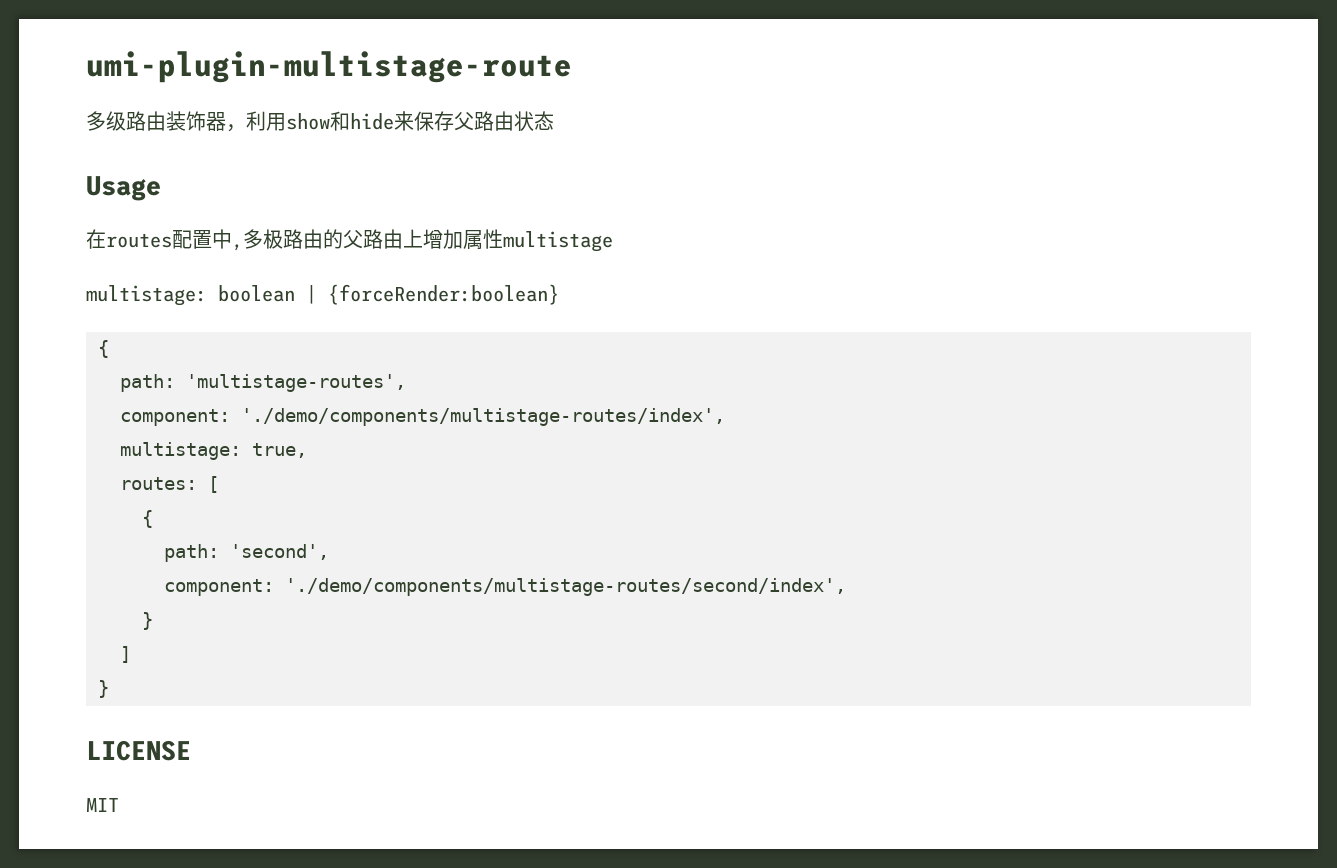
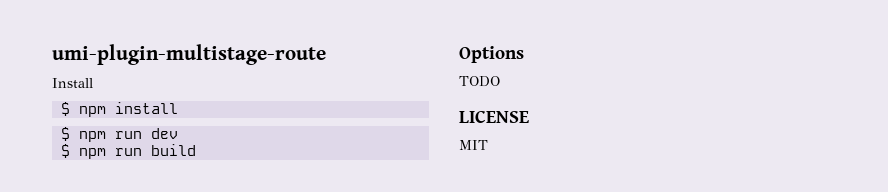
[86,111,554,132] [86,176,161,201] [86,229,613,252] [86,284,559,306] [98,340,109,358] [120,374,406,392] [120,408,725,426] [120,442,307,460] [120,476,219,493] [142,510,153,528] [164,544,329,562] [164,578,846,596] [142,612,153,630] [120,646,131,663] [98,680,109,698] 多级路由装饰器，利用show和hide来保存父路由状态 // Usage // 在routes配置中,多极路由的父路由上增加属性multistage // multistage: boolean | {forceRender:boolean} // { // path: 'multistage-routes', // component: './demo/components/multistage-routes/index', // multistage: true, // routes: [ // { // path: 'second', // component: './demo/components/multistage-routes/second/index', // } // ] // } -> [52,78,93,88] [60,102,178,117] [60,127,178,142] [60,144,196,159] [459,46,524,63] [459,76,500,87] Install // $ npm install // $ npm run dev // $ npm run build // Options // TODO

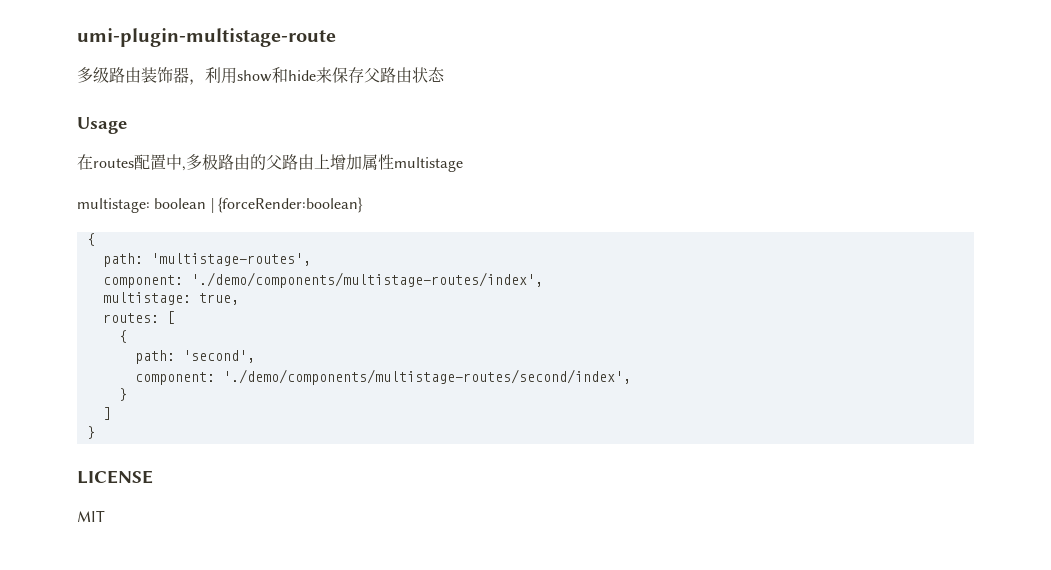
[52,78,93,88] [60,102,178,117] [60,127,178,142] [60,144,196,159] [459,46,524,63] [459,76,500,87] Install // $ npm install // $ npm run dev // $ npm run build // Options // TODO -> [77,67,445,85] [77,117,127,134] [77,154,463,172] [77,197,363,213] [86,233,95,246] [102,253,311,267] [102,272,543,288] [102,292,239,305] [102,311,175,324] [118,330,127,343] [134,350,255,364] [134,369,631,385] [118,388,127,401] [102,407,111,420] [86,426,95,439] 多级路由装饰器，利用show和hide来保存父路由状态 // Usage // 在routes配置中,多极路由的父路由上增加属性multistage // multistage: boolean | {forceRender:boolean} // { // path: 'multistage-routes', // component: './demo/components/multistage-routes/index', // multistage: true, // routes: [ // { // path: 'second', // component: './demo/components/multistage-routes/second/index', // } // ] // }

